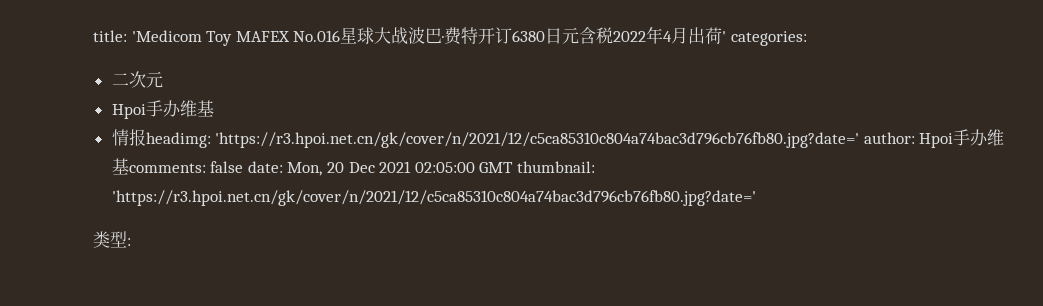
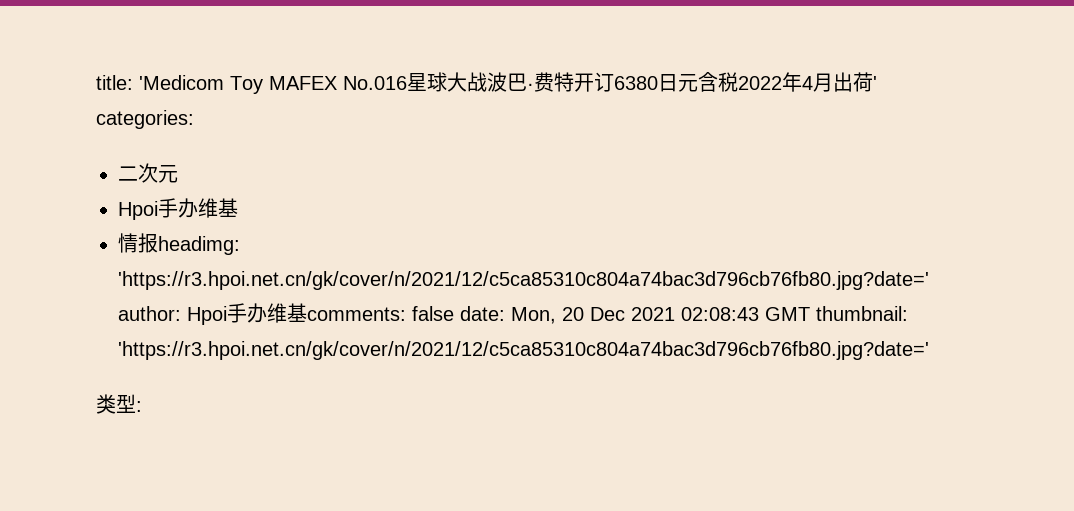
[414,162,475,173] 02:05:00 -> [681,307,759,321] 02:08:43

